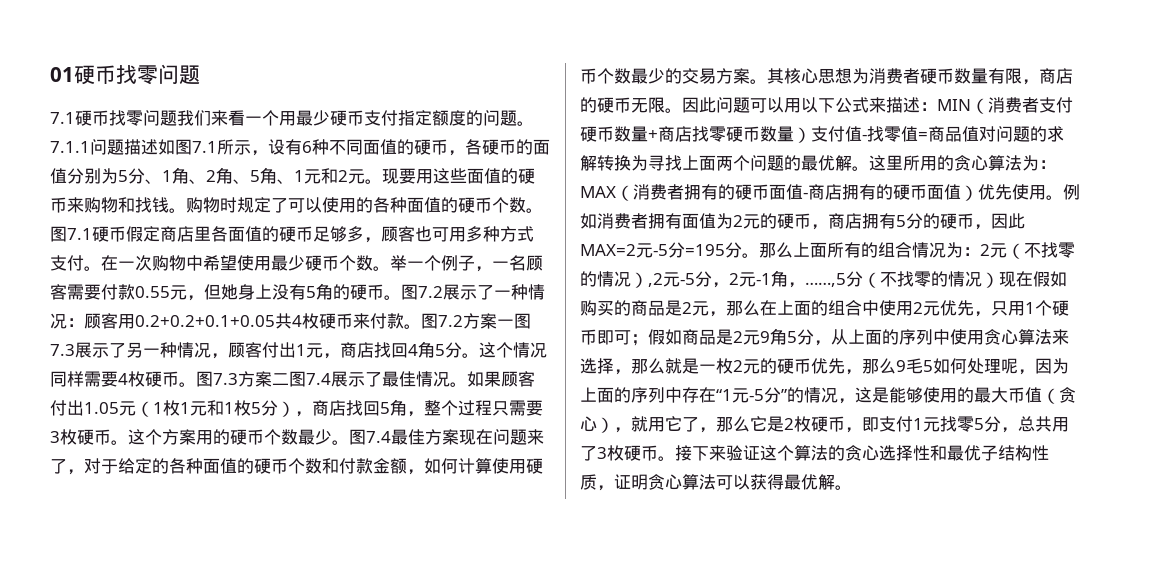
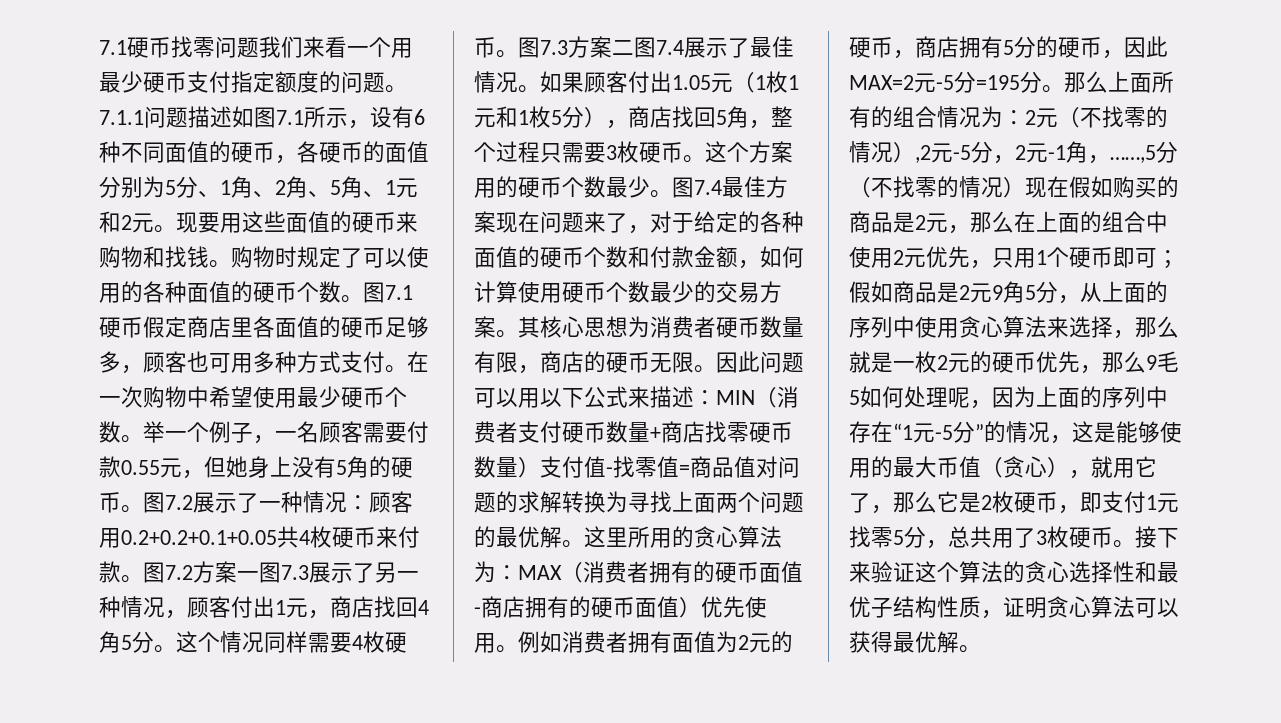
[50,64,200,85] 01硬币找零问题 // -> (99, 47) none

